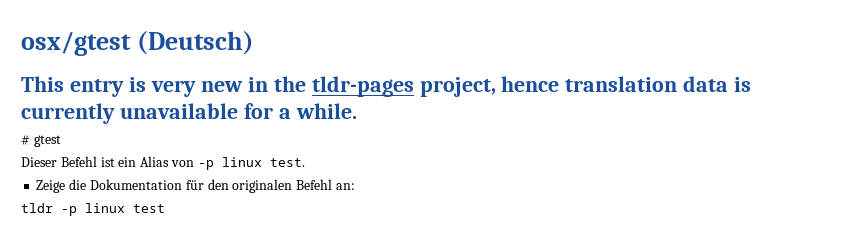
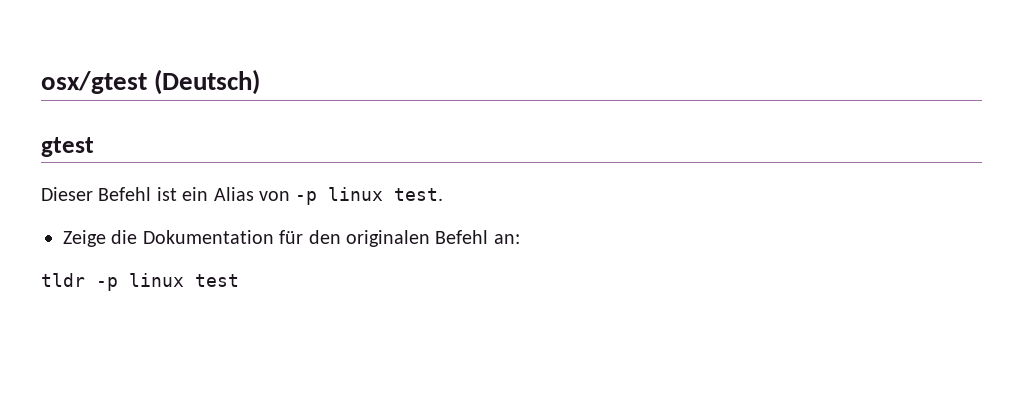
[21,76,752,97] [21,103,357,124] [21,135,30,145] This entry is very new in the tldr-pages project, hence translation data is currently unavailable for a while. // # -> (261, 82) none

